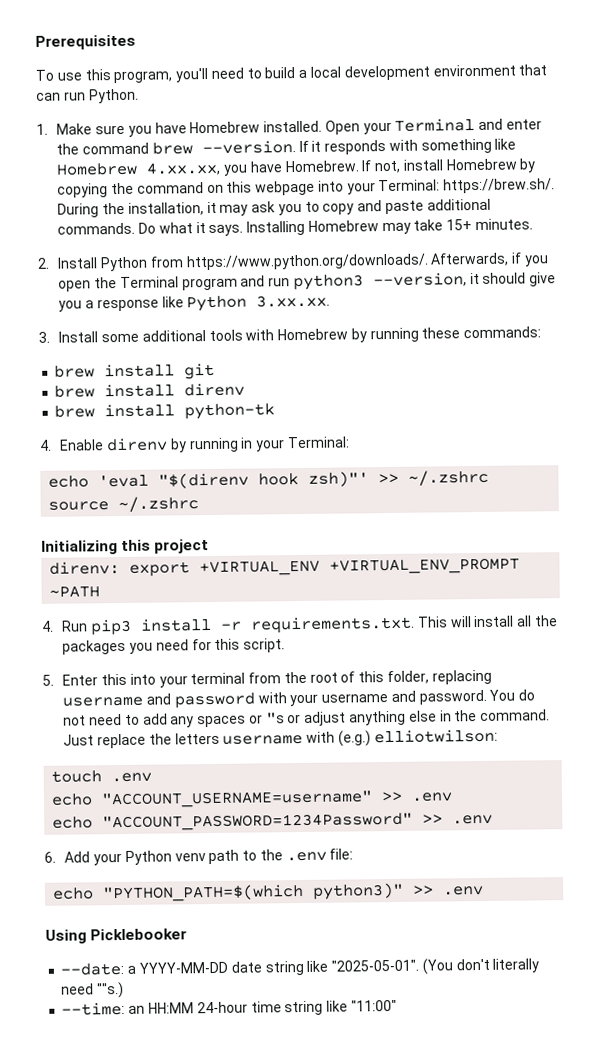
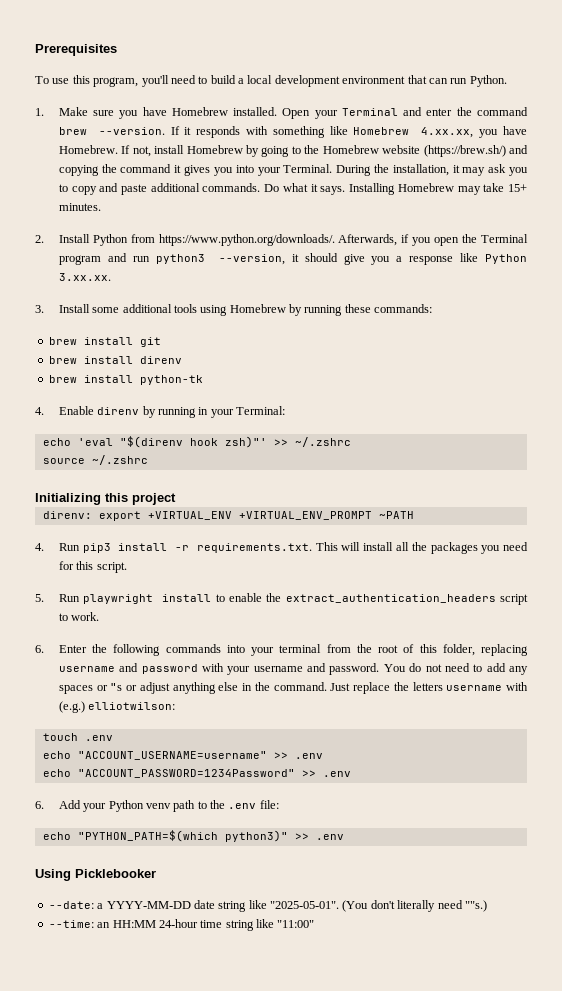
[57,178,556,198] copying the command on this webpage into your Terminal: https://brew.sh/. -> [261,145,528,157] [58,164,333,176] going to the Homebrew website (https://brew.sh/) and copying the command it gives you into your Terminal.
[245,329,275,341] with -> [200,305,228,316] using
[62,673,127,686] Enter this -> [58,593,528,605] [58,612,100,621] [35,644,221,656] Run playwright install to enable the extract_authentication_headers script to work. // 6. Enter the following commands

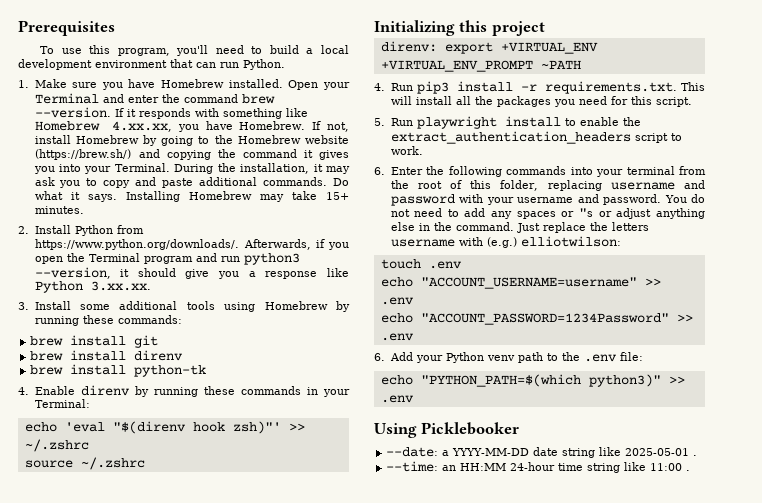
(196, 412) none -> [203,386,301,395] these commands
[270,900,487,912] "2025-05-01". (You don't literally need ""s.) -> [625,448,698,456] 2025-05-01 .
[277,920,315,928] "11:00" -> [650,463,691,471] 11:00 .

